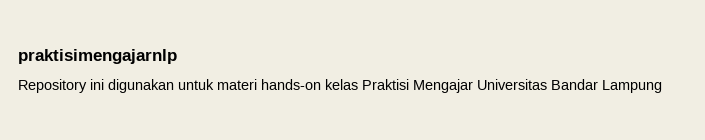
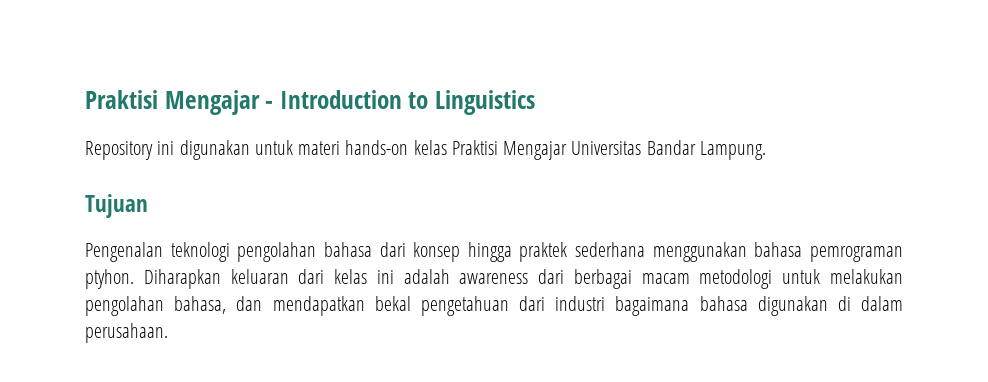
[18,49,177,64] praktisimengajarnlp -> [85,90,536,115] Praktisi Mengajar - Introduction to Linguistics
[602,80,662,93] Lampung -> [699,141,766,160] [85,194,148,218] [85,242,903,262] [85,269,903,289] [85,296,903,316] [85,323,168,343] Lampung. // Tujuan // Pengenalan teknologi pengolahan bahasa dari konsep hingga praktek sederhana menggunakan bahasa pemrograman ptyhon. Diharapkan keluaran dari kelas ini adalah awareness dari berbagai macam metodologi untuk melakukan pengolahan bahasa, dan mendapatkan bekal pengetahuan dari industri bagaimana bahasa digunakan di dalam perusahaan.

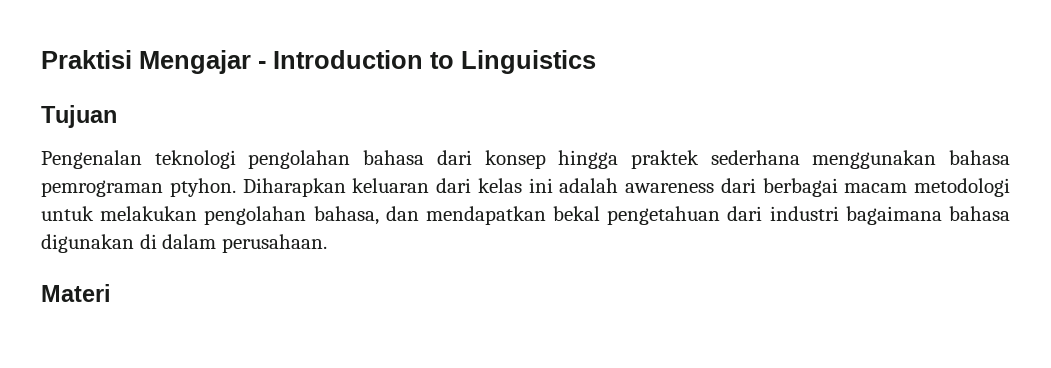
[85,140,766,160] // Repository ini digunakan untuk materi hands-on kelas Praktisi Mengajar Universitas Bandar Lampung. -> (596, 62) none
(168, 333) none -> [41,284,111,302] // Materi

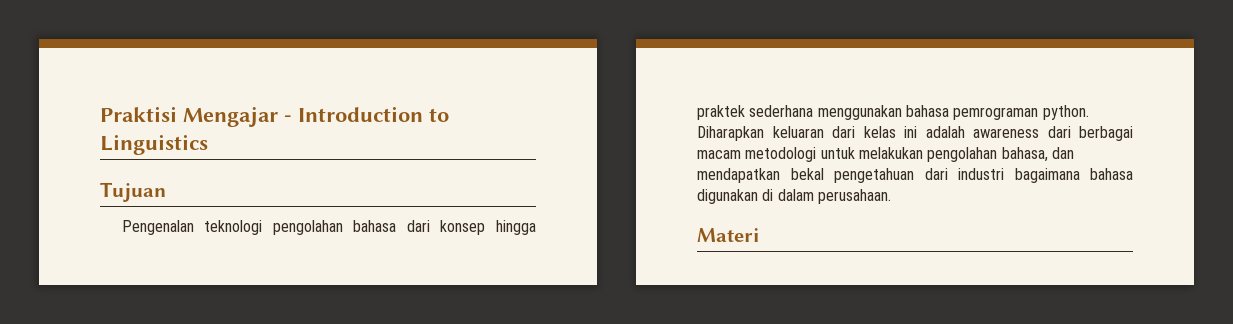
[169,178,236,197] ptyhon. -> [1042,105,1089,120] python.

